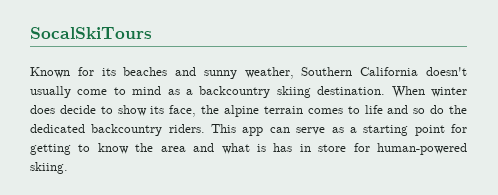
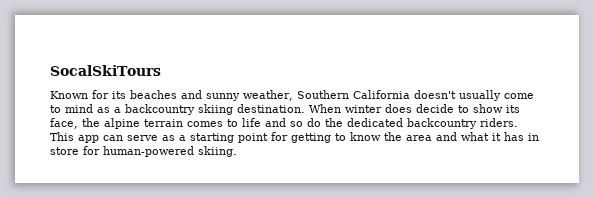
[256,144,266,152] is -> [492,133,501,141] it

